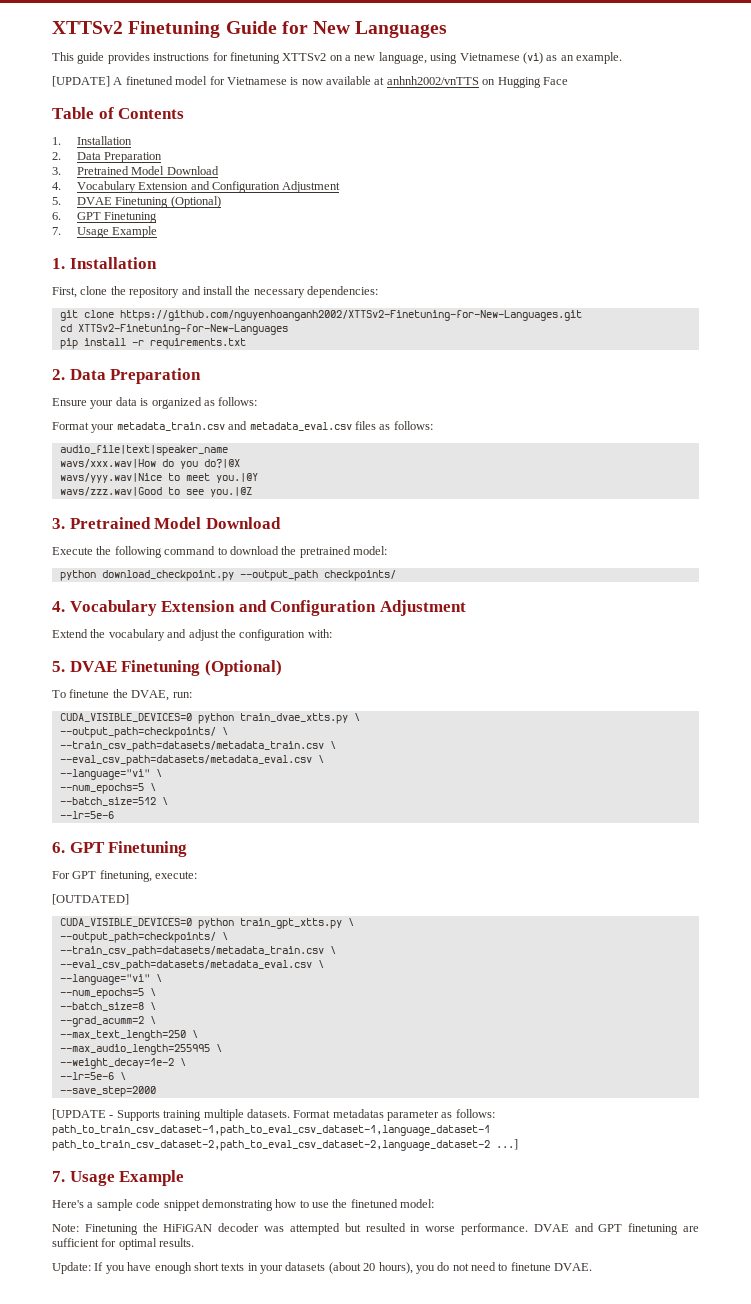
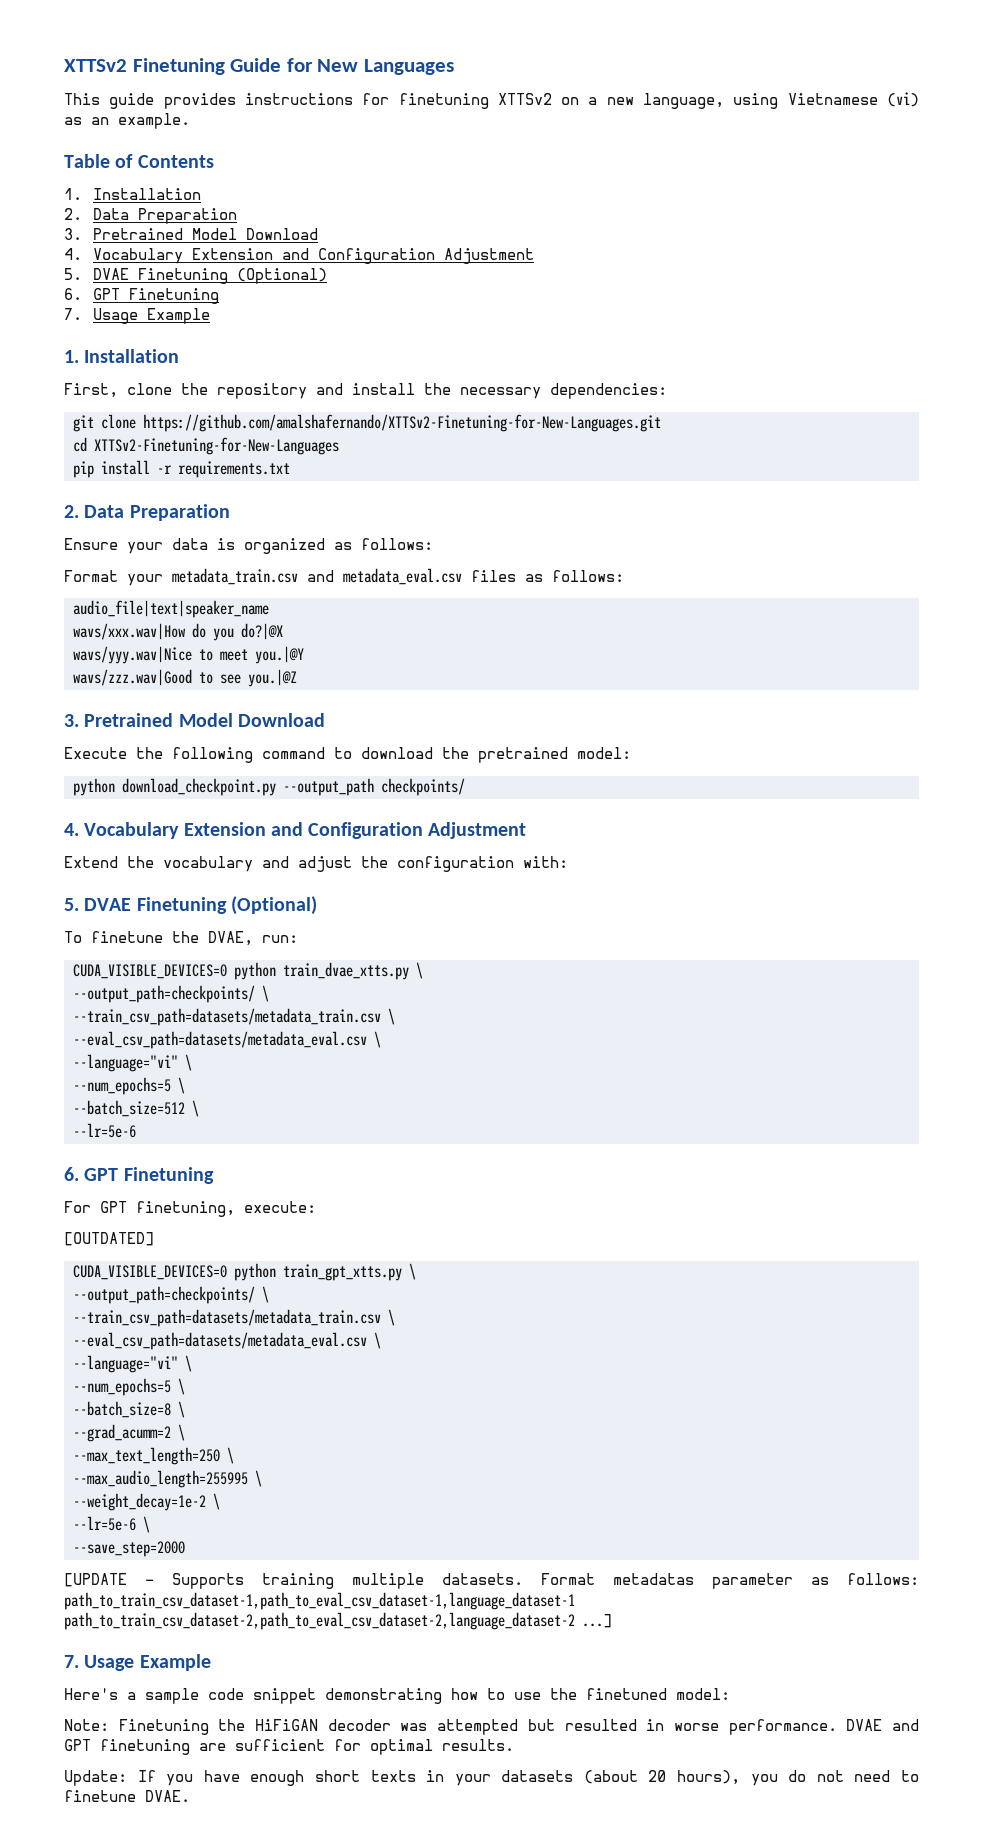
[52,76,568,88] // [UPDATE] A finetuned model for Vietnamese is now available at anhnh2002/vnTTS on Hugging Face -> (190, 121) none
[119,310,582,321] https://github.com/nguyenhoanganh2002/XTTSv2-Finetuning-for-New-Languages.git -> [143,414,661,432] https://github.com/amalshafernando/XTTSv2-Finetuning-for-New-Languages.git

